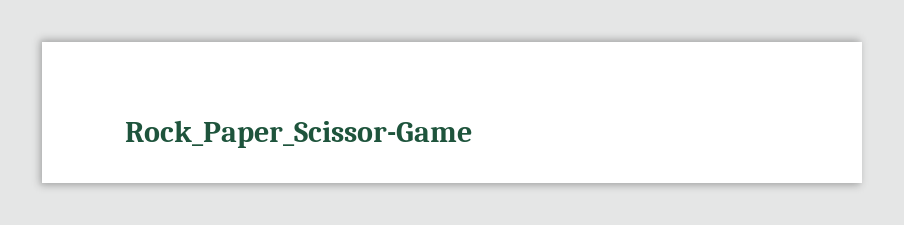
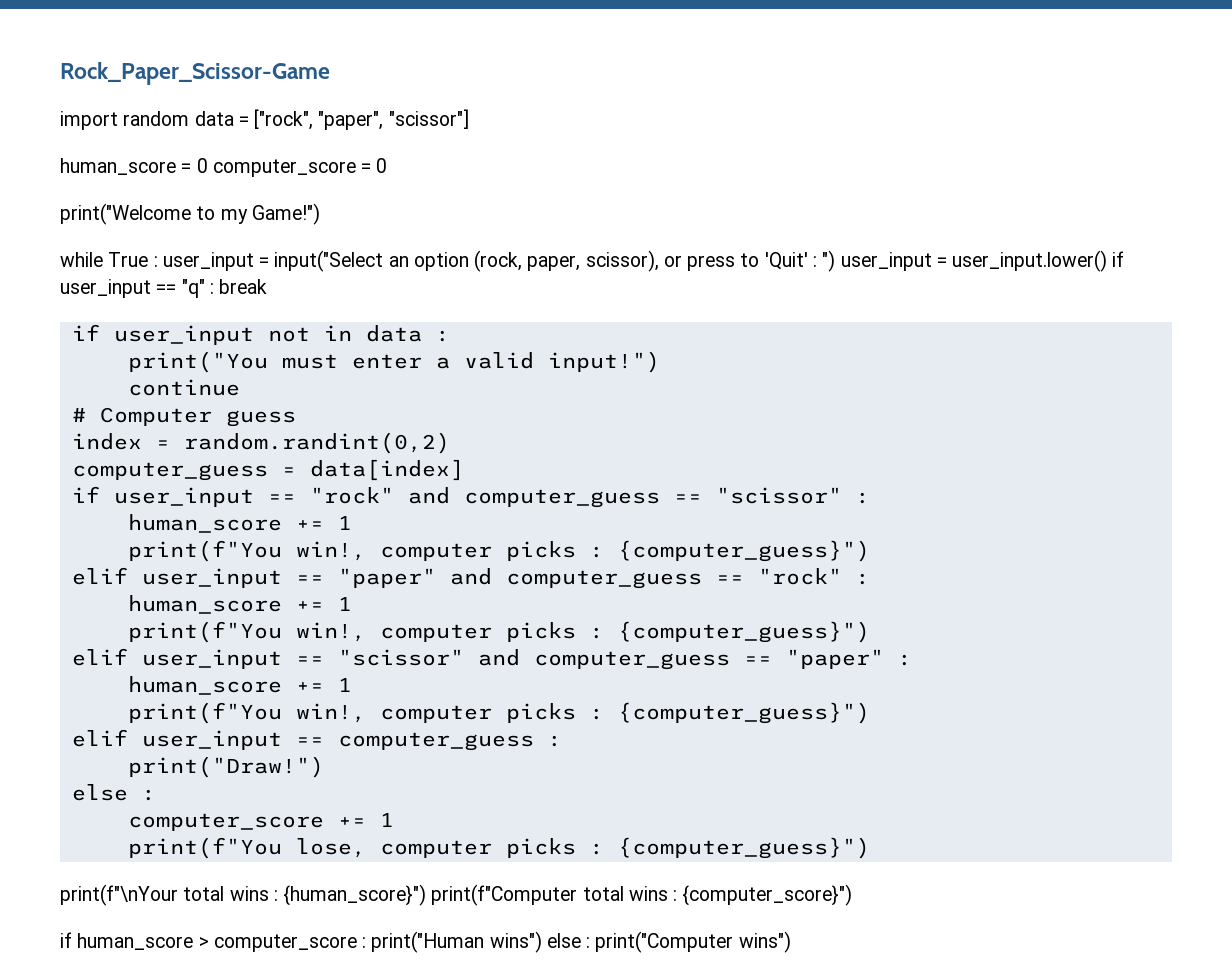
(472, 134) none -> [60,109,469,130] [60,158,388,177] [60,203,320,225] [60,250,1125,272] [60,279,268,298] [71,324,450,345] [127,351,660,373] [127,379,240,396] [71,407,296,427] [71,432,450,454] [71,459,464,481] [71,486,870,508] [127,514,352,533] [127,540,870,562] [71,567,870,589] [127,595,352,614] [127,621,870,643] [71,648,912,670] [127,676,352,695] [127,702,870,724] [71,729,562,751] [127,756,324,778] [71,784,156,801] [127,813,394,831] [127,837,870,859] [60,884,853,906] [60,931,791,953] // import random data = ["rock", "paper", "scissor"] // human_score = 0 computer_score = 0 // print("Welcome to my Game!") // while True : user_input = input("Select an option (rock, paper, scissor), or press to 'Quit' : ") user_input = user_input.lower() if user_input == "q" : break // if user_input not in data : // print("You must enter a valid input!") // continue // # Computer guess // index = random.randint(0,2) // computer_guess = data[index] // if user_input == "rock" and computer_guess == "scissor" : // human_score += 1 // print(f"You win!, computer picks : {computer_guess}") // elif user_input == "paper" and computer_guess == "rock" : // human_score += 1 // print(f"You win!, computer picks : {computer_guess}") // elif user_input == "scissor" and computer_guess == "paper" : // human_score += 1 // print(f"You win!, computer picks : {computer_guess}") // elif user_input == computer_guess : // print("Draw!") // else : // computer_score += 1 // print(f"You lose, computer picks : {computer_guess}") // print(f"\nYour total wins : {human_score}") print(f"Computer total wins : {computer_score}") // if human_score > computer_score : print("Human wins") else : print("Computer wins")

